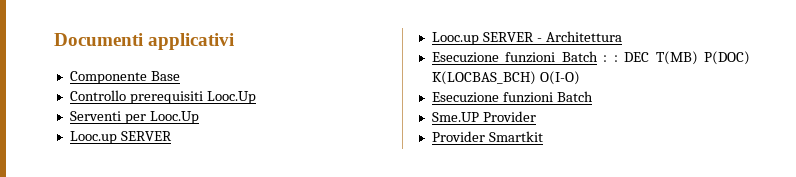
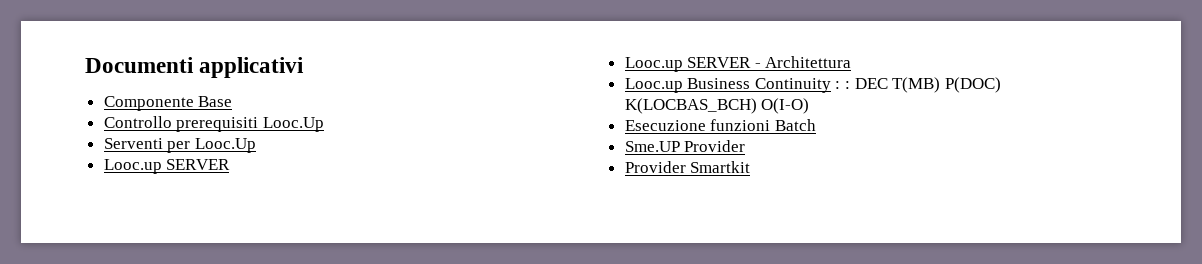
[431,51,598,63] Esecuzione funzioni Batch -> [624,78,831,93] Looc.up Business Continuity

